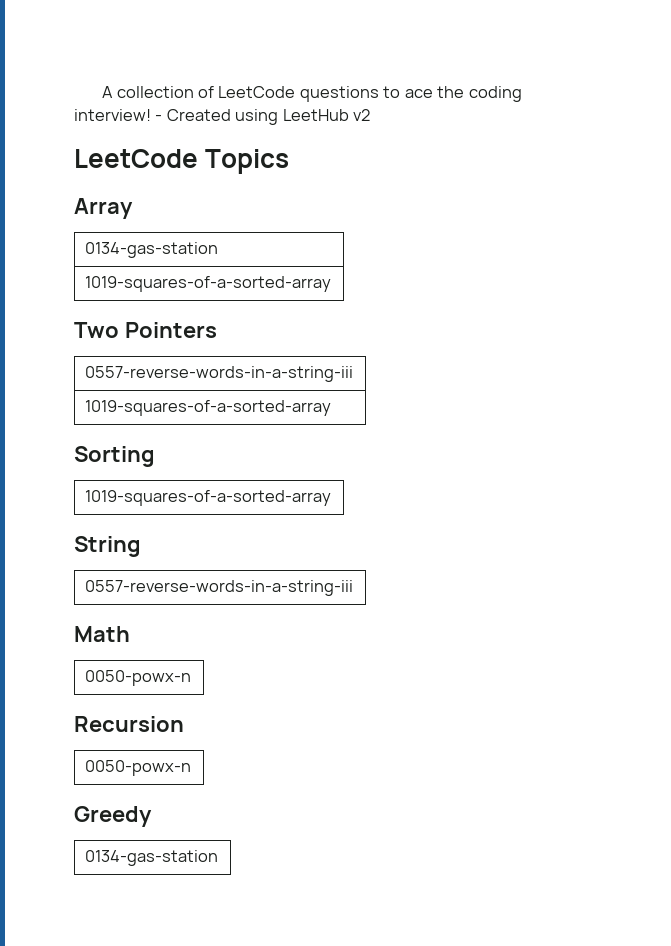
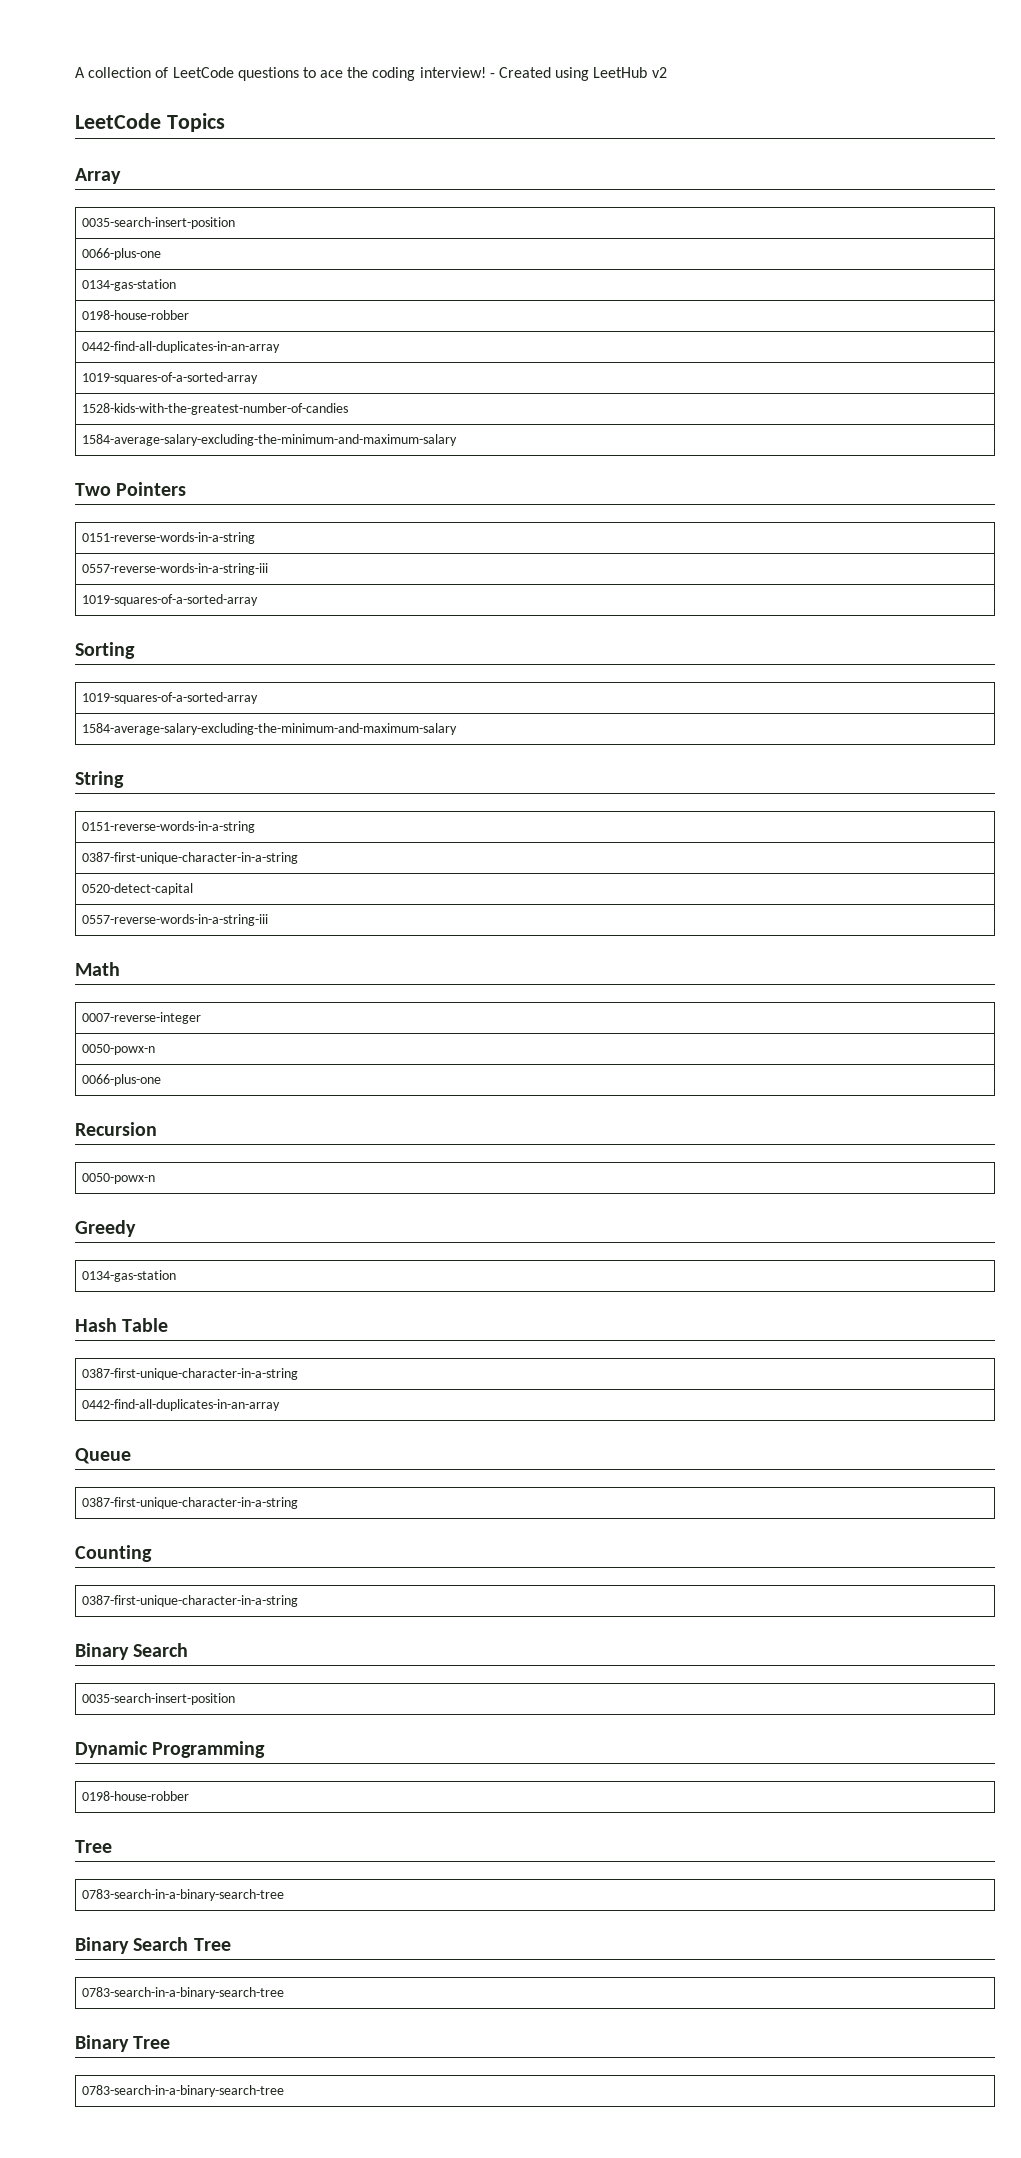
[85,242,219,258] [85,276,332,292] // 0134-gas-station // 1019-squares-of-a-sorted-array -> [81,217,235,229] [81,248,161,260] [81,279,176,291] [81,310,189,320] [81,341,280,353] [81,372,258,384] [81,403,348,415] [81,434,457,446] // 0035-search-insert-position // 0066-plus-one // 0134-gas-station // 0198-house-robber // 0442-find-all-duplicates-in-an-array // 1019-squares-of-a-sorted-array // 1528-kids-with-the-greatest-number-of-candies // 1584-average-salary-excluding-the-minimum-and-maximum-salary
(217, 330) none -> [81,532,255,544] // 0151-reverse-words-in-a-string
(332, 498) none -> [81,723,457,735] // 1584-average-salary-excluding-the-minimum-and-maximum-salary
(141, 546) none -> [81,821,255,833] [81,852,298,864] [81,883,193,895] // 0151-reverse-words-in-a-string // 0387-first-unique-character-in-a-string // 0520-detect-capital
[85,670,192,686] // 0050-powx-n -> [81,1012,201,1024] [81,1044,155,1055] [81,1074,161,1086] // 0007-reverse-integer // 0050-powx-n // 0066-plus-one
(219, 858) none -> [75,1318,169,1332] [81,1368,298,1380] [81,1399,280,1411] [75,1448,131,1464] [81,1497,298,1509] [75,1545,152,1562] [81,1595,298,1607] [75,1643,189,1660] [81,1693,235,1705] [75,1741,266,1758] [81,1791,189,1801] [75,1840,112,1853] [81,1889,284,1901] [75,1937,231,1954] [81,1987,284,1999] [75,2035,171,2052] [81,2085,284,2097] // Hash Table // 0387-first-unique-character-in-a-string // 0442-find-all-duplicates-in-an-array // Queue // 0387-first-unique-character-in-a-string // Counting // 0387-first-unique-character-in-a-string // Binary Search // 0035-search-insert-position // Dynamic Programming // 0198-house-robber // Tree // 0783-search-in-a-binary-search-tree // Binary Search Tree // 0783-search-in-a-binary-search-tree // Binary Tree // 0783-search-in-a-binary-search-tree

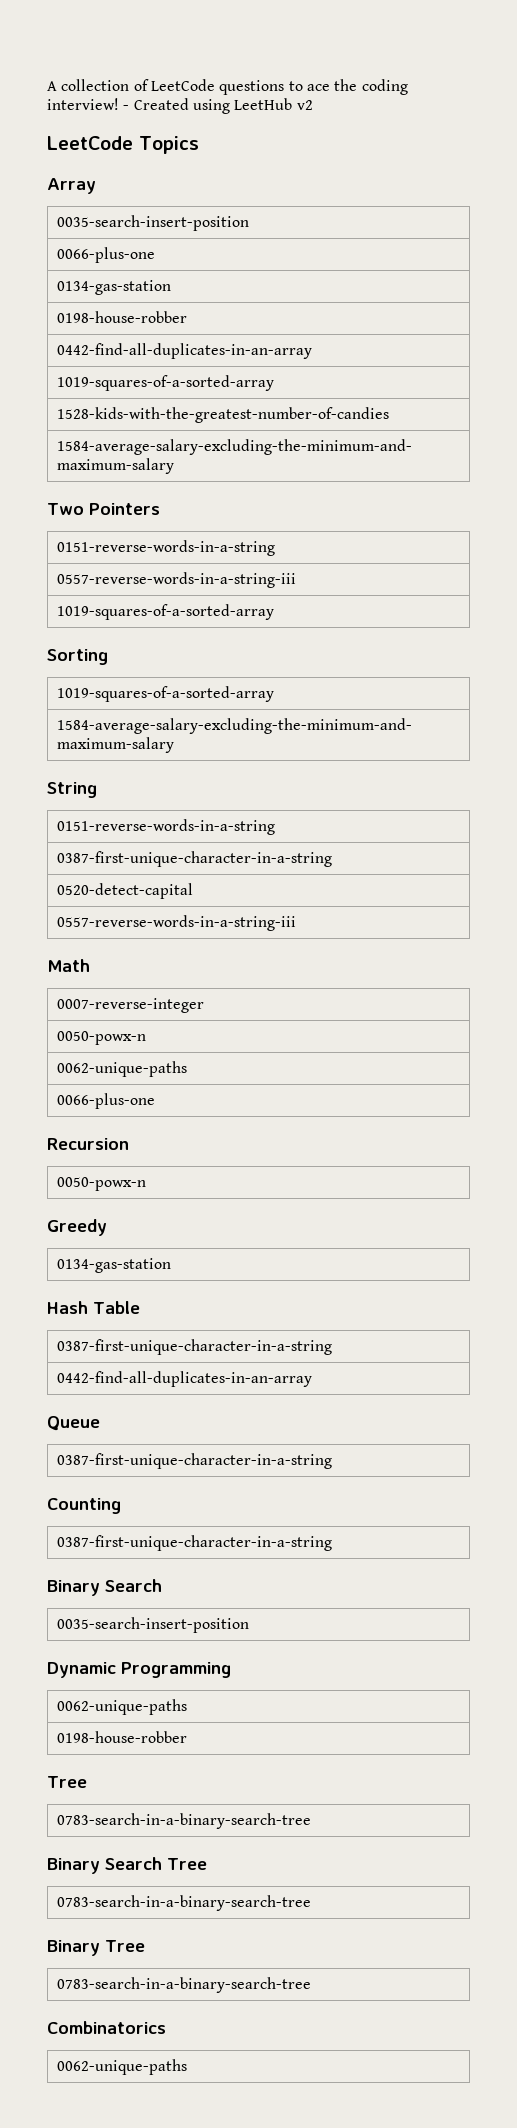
(155, 1049) none -> [56,1061,187,1077] // 0062-unique-paths
(266, 1749) none -> [56,1699,187,1715] // 0062-unique-paths
(284, 2091) none -> [47,2021,166,2034] [56,2059,187,2075] // Combinatorics // 0062-unique-paths

